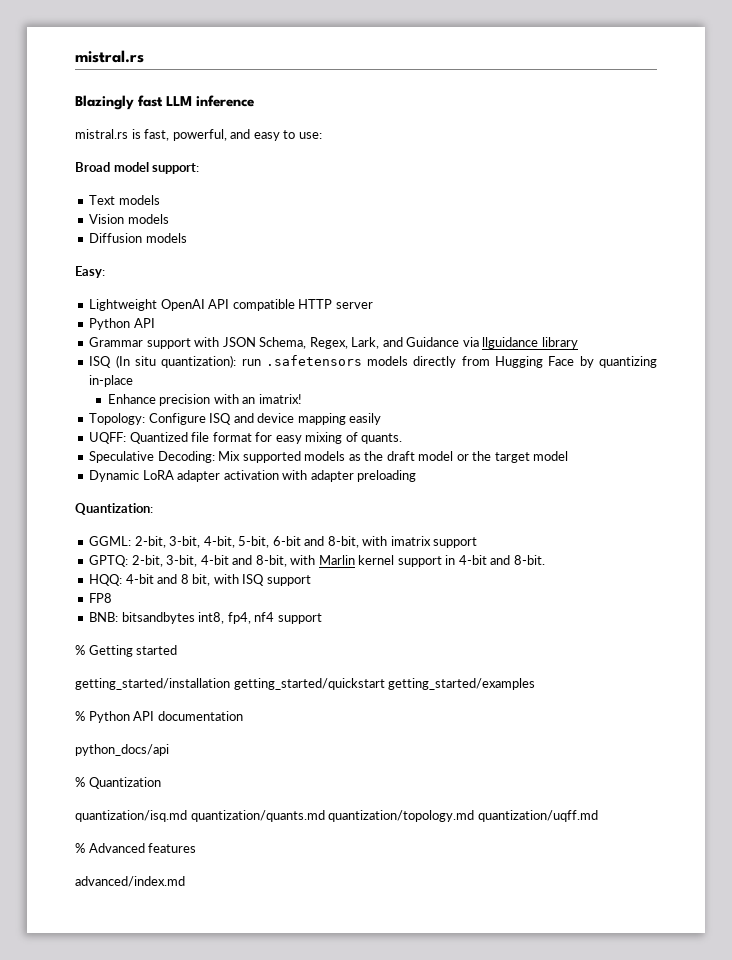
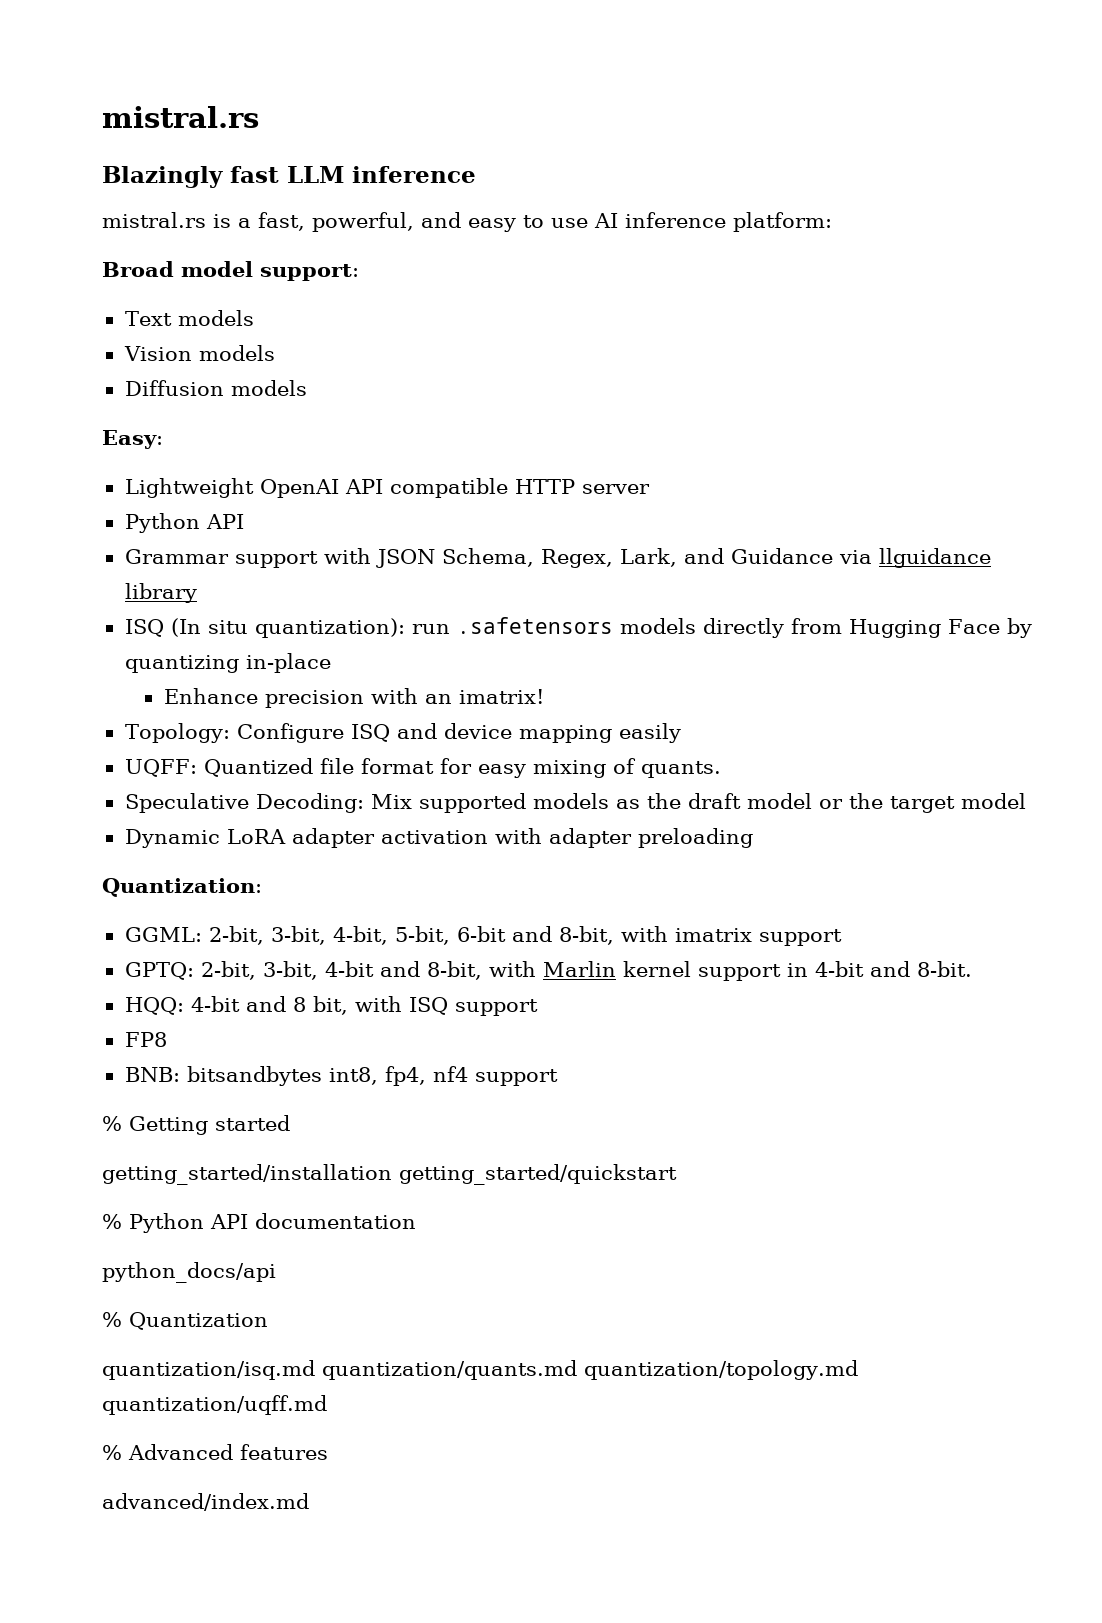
(141, 134) none -> [238,218,251,228] a
[298,132,322,139] use: -> [551,212,832,232] use AI inference platform:
[388,678,536,690] getting_started/examples -> (677, 1174) none

